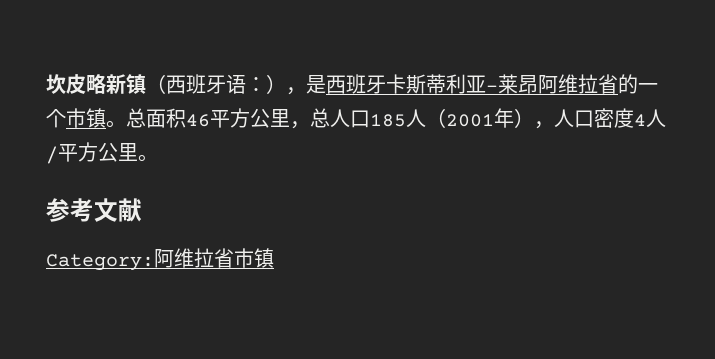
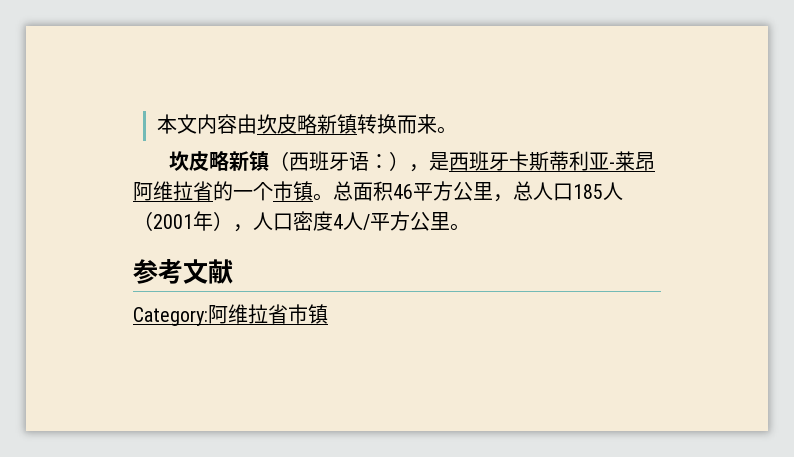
(46, 84) none -> [156,114,457,134] 本文内容由坎皮略新镇转换而来。 //

